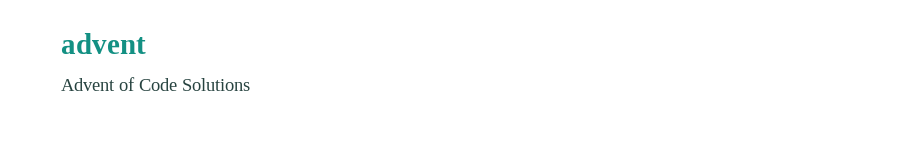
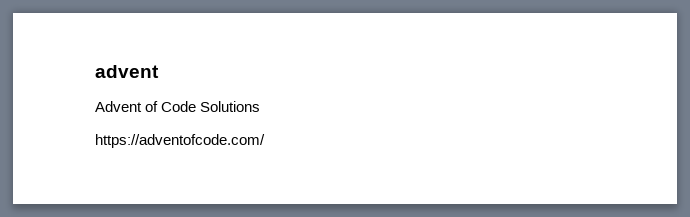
(250, 84) none -> [95,134,265,148] // https://adventofcode.com/

